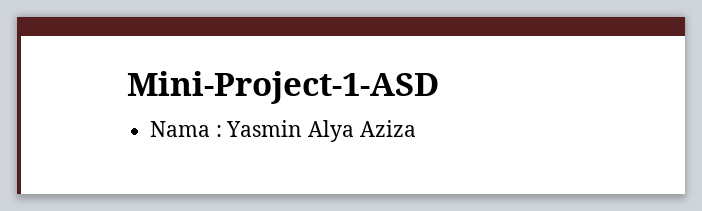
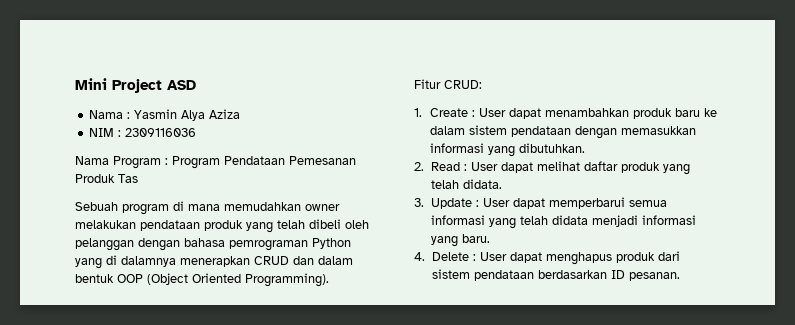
[127,71,439,104] Mini-Project-1-ASD -> [75,78,196,93] Mini Project ASD
(416, 128) none -> [89,128,197,137] [75,156,356,169] [75,174,138,183] [75,201,340,215] [75,219,369,233] [75,238,351,251] [75,255,353,269] [75,273,329,287] [414,79,482,89] [414,108,717,119] [429,125,696,139] [429,143,585,157] [414,161,690,175] [430,179,502,189] [414,197,667,209] [430,215,696,229] [430,234,490,247] [414,251,680,265] [431,269,680,281] // NIM : 2309116036 // Nama Program : Program Pendataan Pemesanan Produk Tas // Sebuah program di mana memudahkan owner melakukan pendataan produk yang telah dibeli oleh pelanggan dengan bahasa pemrograman Python yang di dalamnya menerapkan CRUD dan dalam bentuk OOP (Object Oriented Programming). // Fitur CRUD: // 1. Create : User dapat menambahkan produk baru ke dalam sistem pendataan dengan memasukkan informasi yang dibutuhkan. // 2. Read : User dapat melihat daftar produk yang telah didata. // 3. Update : User dapat memperbarui semua informasi yang telah didata menjadi informasi yang baru. // 4. Delete : User dapat menghapus produk dari sistem pendataan berdasarkan ID pesanan.

